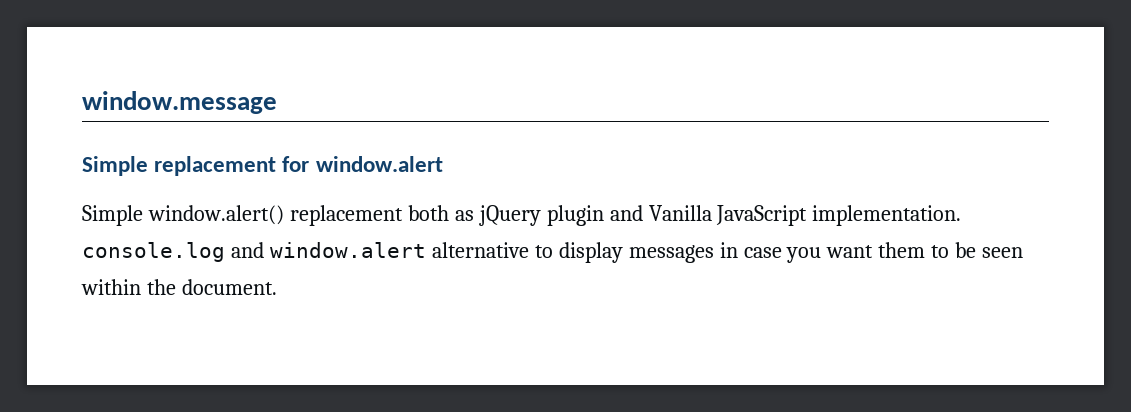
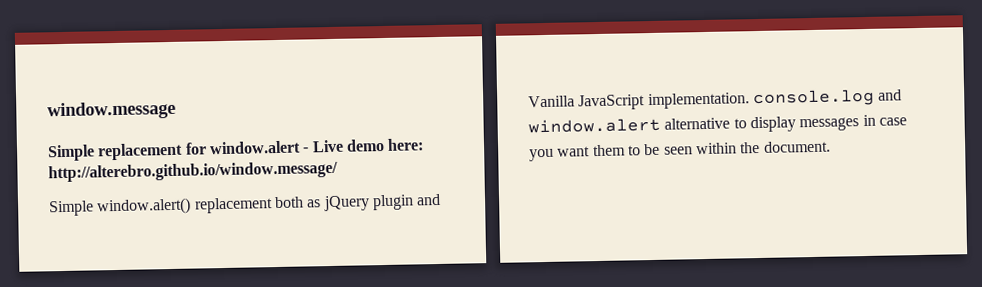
(443, 164) none -> [303,138,425,153] [48,160,338,183] - Live demo here: http://alterebro.github.io/window.message/

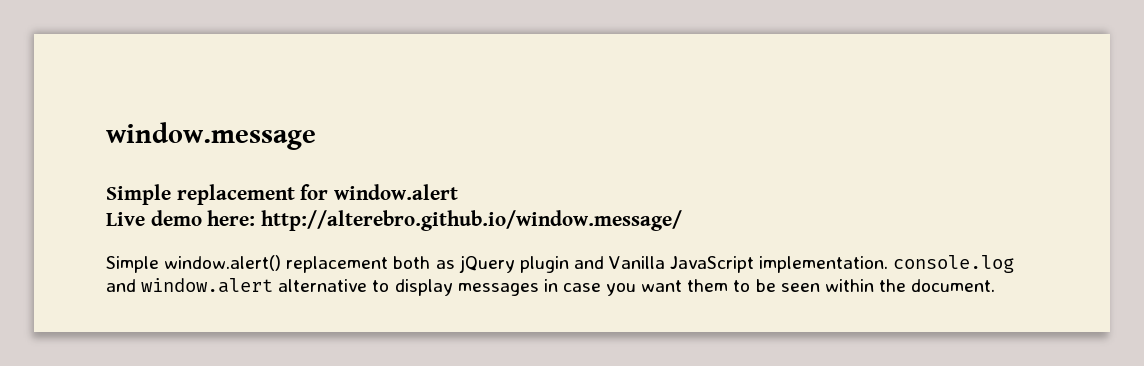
[303,147,310,153] - -> (459, 192) //

